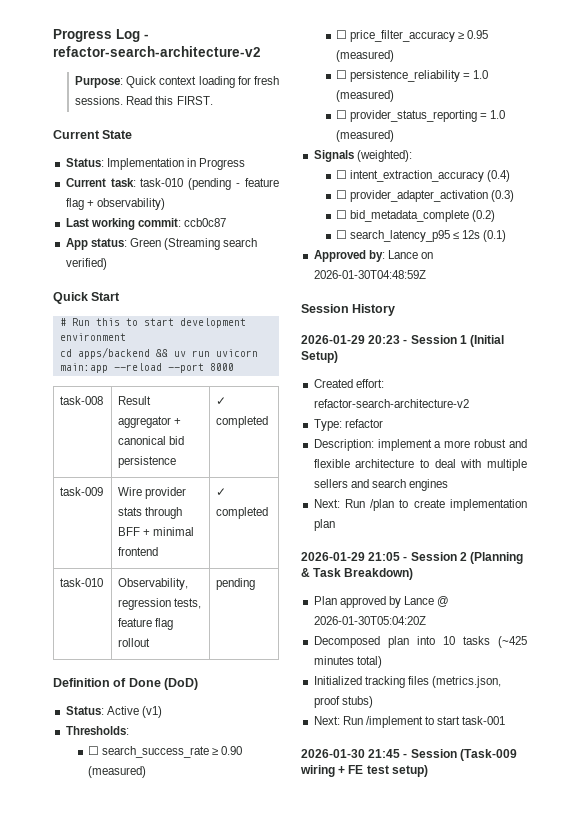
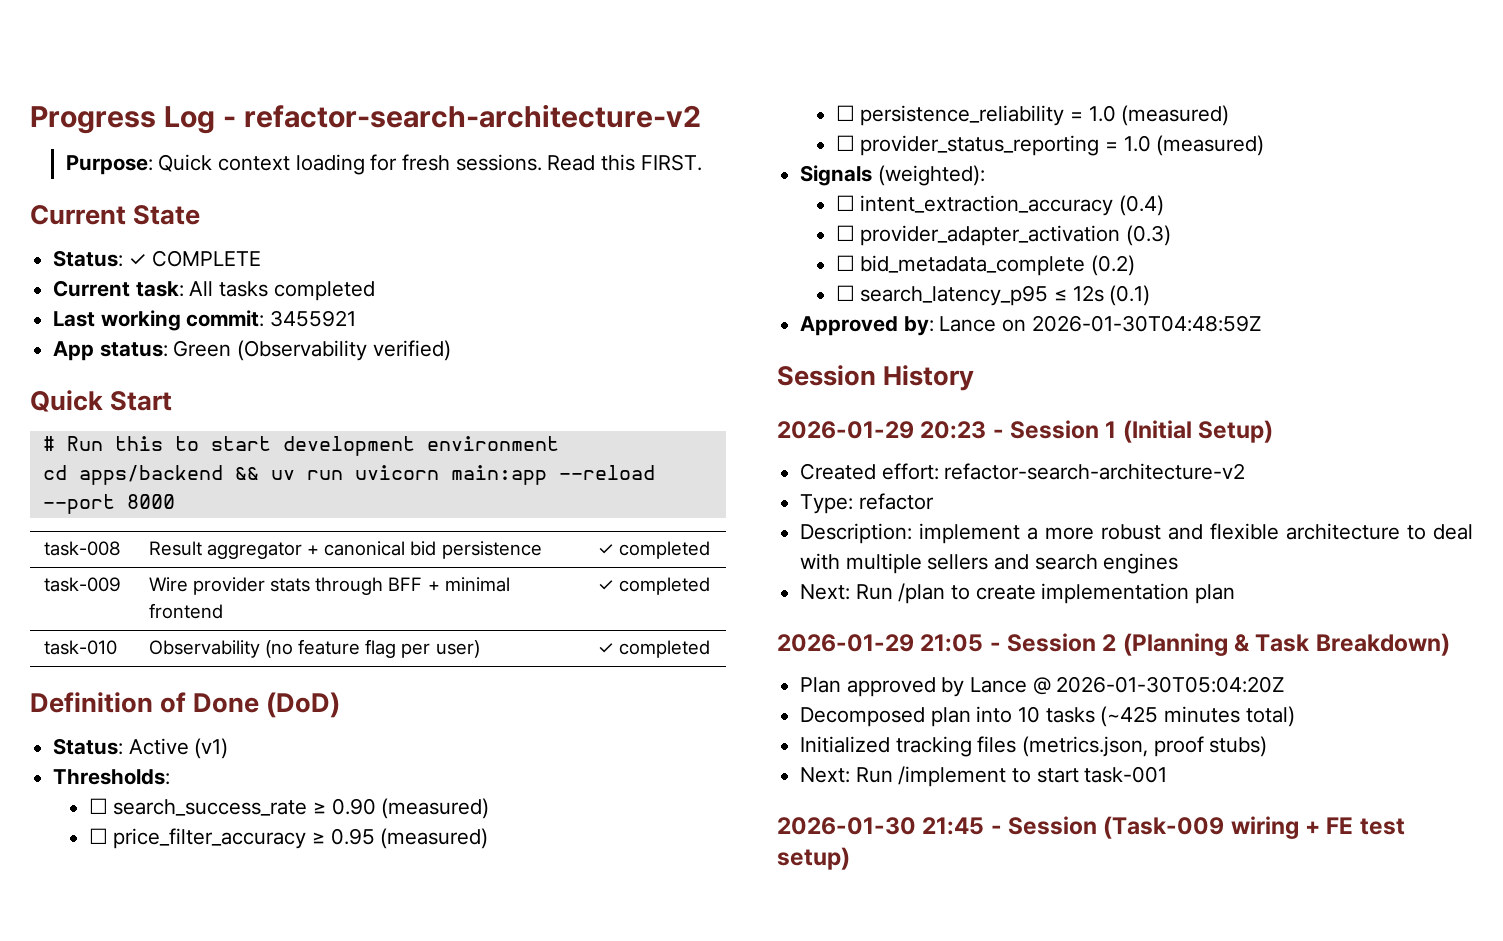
[106,158,245,170] Implementation in Progress -> [128,250,262,267] ✓ COMPLETE
[140,178,279,190] [65,198,165,210] task-010 (pending - feature flag + observability) -> [189,281,375,301] All tasks completed
[183,218,226,227] ccb0c87 -> [270,310,357,327] 3455921
[163,238,258,250] (Streaming search -> [237,340,368,361] (Observability
[118,578,189,590] [118,598,202,610] [118,618,174,630] [118,638,151,647] [216,578,256,590] Observability, regression tests, feature flag rollout | pending -> [148,639,480,658] [597,640,711,658] Observability (no feature flag per user) | ✓ completed

